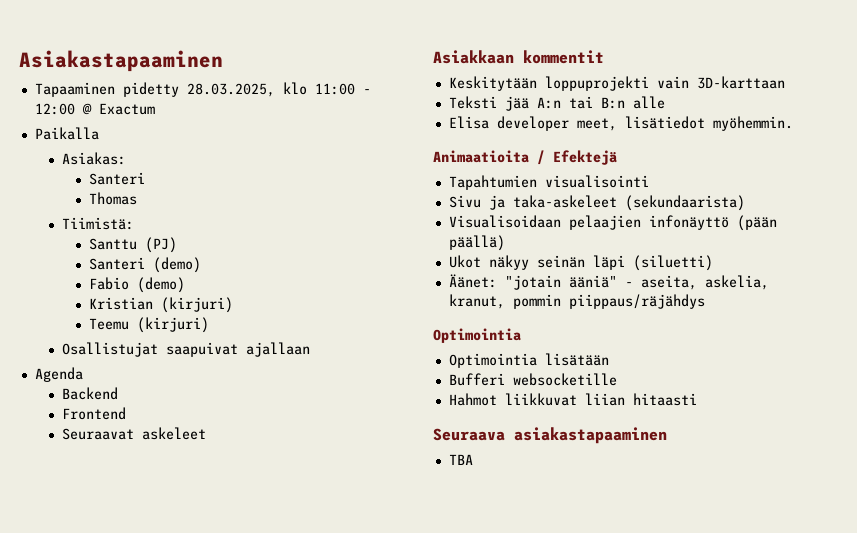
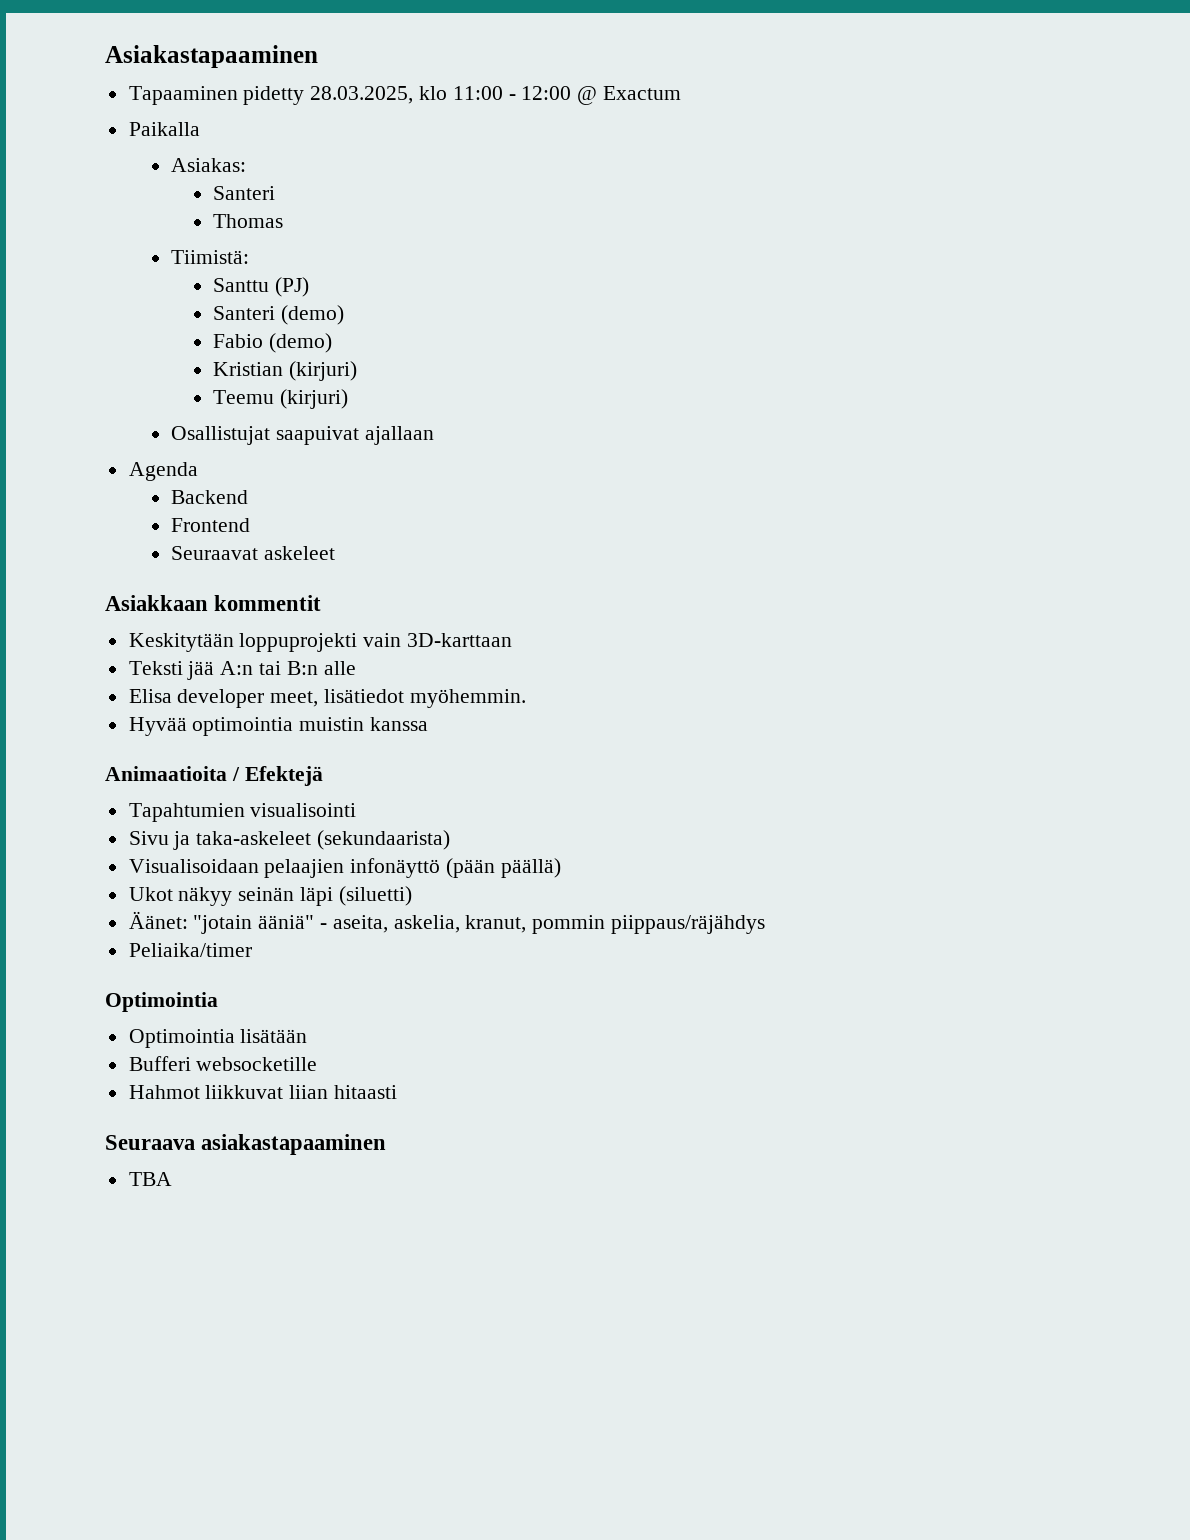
(793, 123) none -> [128,717,429,736] // Hyvää optimointia muistin kanssa
(705, 301) none -> [128,943,252,957] // Peliaika/timer

